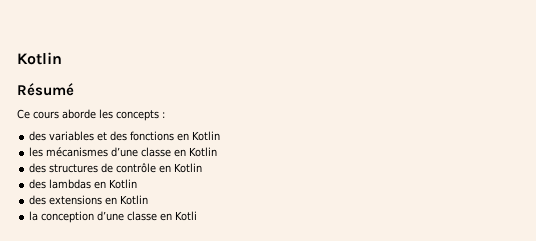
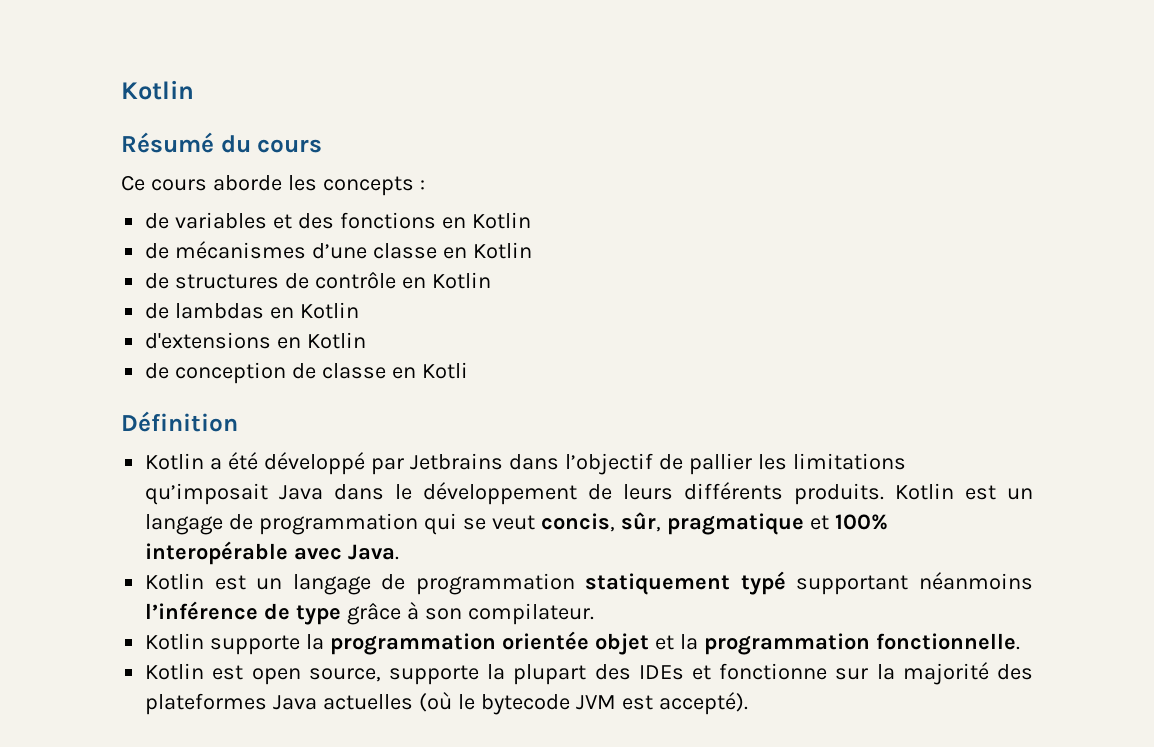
(74, 89) none -> [220,135,323,153] du cours
[29,131,47,141] des -> [145,213,170,229] de
[29,147,44,157] les -> [145,243,170,259] de
[29,163,47,173] des -> [145,273,170,289] de
[29,179,47,189] des -> [145,303,170,319] de
[29,195,149,205] [29,211,125,223] des extensions en Kotlin // la conception d’une -> [145,332,367,349] [145,362,317,384] d'extensions en Kotlin // de conception de
(198, 216) none -> [121,411,238,432] [145,452,906,475] [145,482,1033,505] [145,512,888,535] [145,541,400,565] [145,571,1033,595] [145,601,594,625] [145,631,1020,655] [145,662,1034,685] [145,692,748,715] // Définition // Kotlin a été développé par Jetbrains dans l’objectif de pallier les limitations qu’imposait Java dans le développement de leurs différents produits. Kotlin est un langage de programmation qui se veut concis, sûr, pragmatique et 100% interopérable avec Java. // Kotlin est un langage de programmation statiquement typé supportant néanmoins l’inférence de type grâce à son compilateur. // Kotlin supporte la programmation orientée objet et la programmation fonctionnelle. // Kotlin est open source, supporte la plupart des IDEs et fonctionne sur la majorité des plateformes Java actuelles (où le bytecode JVM est accepté).

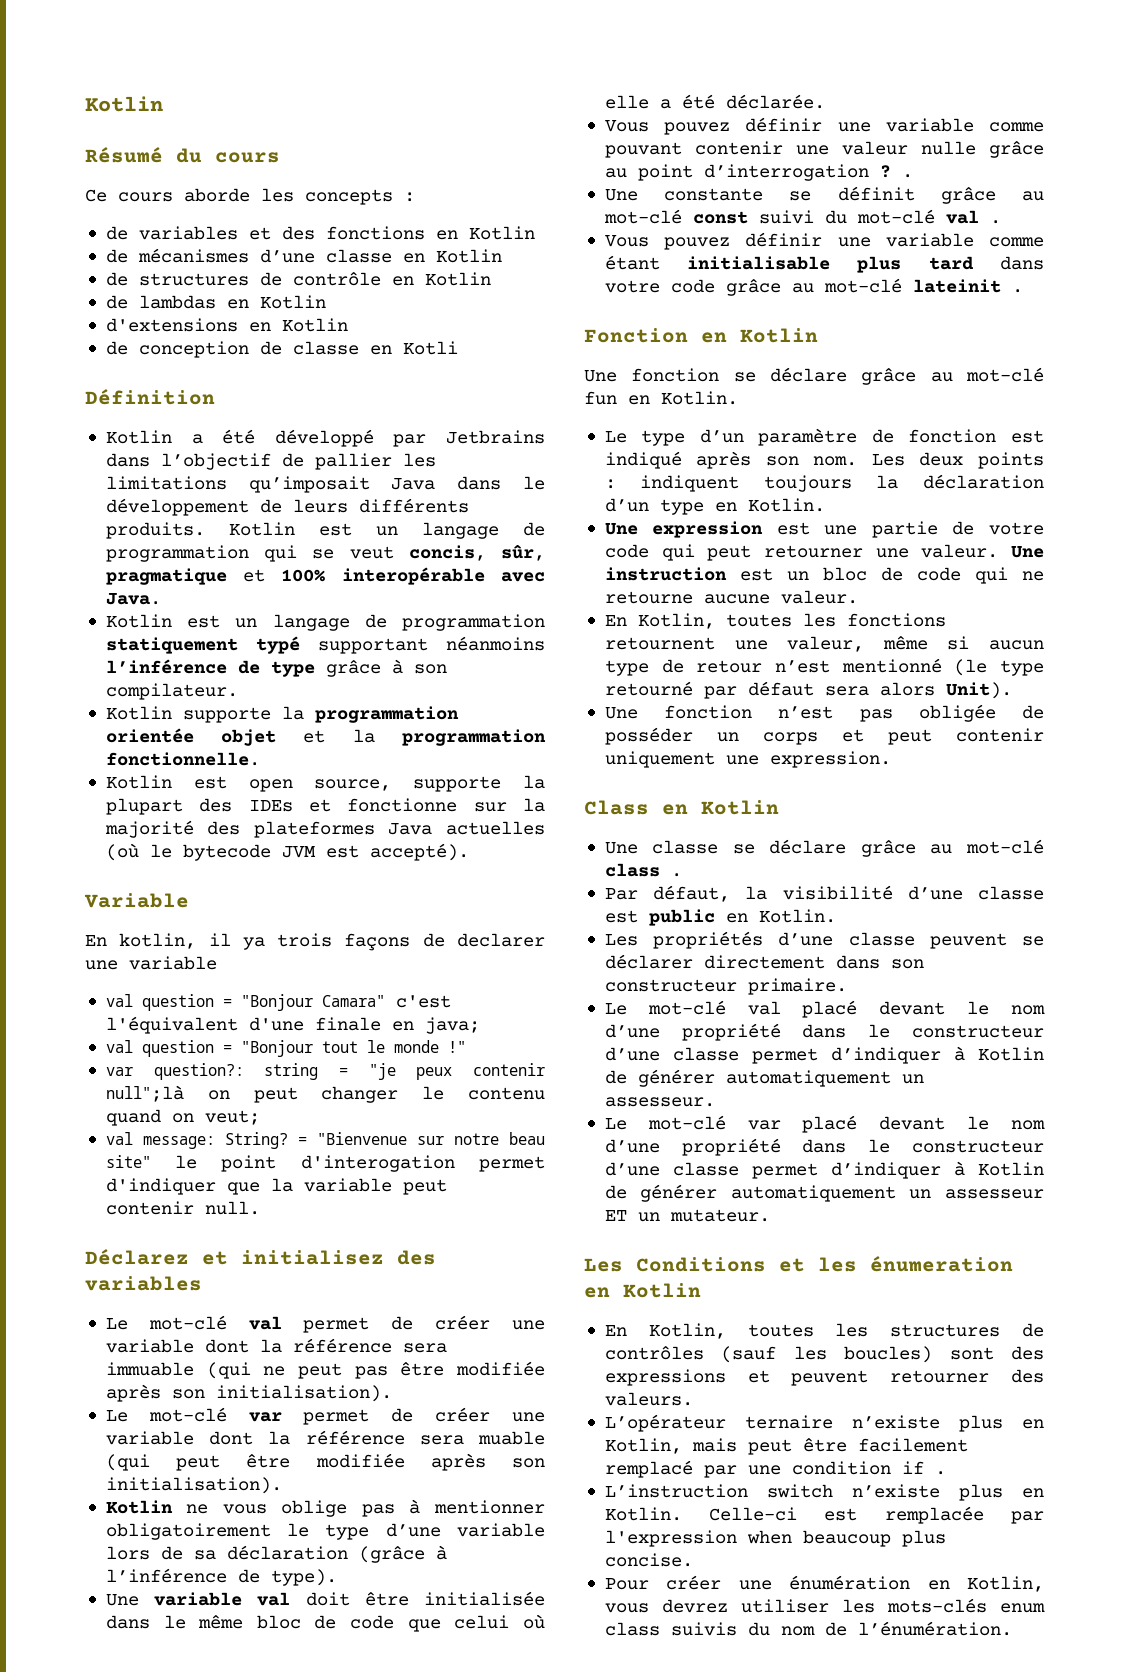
(748, 703) none -> [84,893,189,908] [85,933,545,951] [85,956,217,970] [105,994,451,1011] [105,1016,480,1034] [105,1040,466,1057] [105,1063,545,1080] [105,1085,545,1103] [105,1109,260,1126] [105,1132,545,1149] [105,1155,545,1172] [105,1178,447,1195] [105,1201,260,1215] [85,1249,436,1265] [85,1276,202,1291] [105,1315,545,1333] [105,1338,447,1353] [105,1361,545,1379] [105,1384,392,1402] [105,1407,545,1425] [105,1430,545,1445] [105,1453,545,1471] [105,1477,282,1494] [105,1499,545,1517] [105,1523,545,1540] [105,1545,447,1563] [105,1568,337,1586] [105,1591,545,1606] [105,1614,545,1632] [604,94,825,109] [604,117,1044,135] [604,141,1044,158] [604,164,913,181] [604,186,1044,204] [603,209,1001,224] [604,232,1044,250] [604,255,1044,273] [604,278,1023,296] [584,328,818,343] [584,367,1044,385] [584,391,738,405] [604,428,1044,446] [604,451,1044,469] [604,474,1044,492] [604,498,825,515] [604,521,1044,538] [604,544,1044,561] [604,567,1044,584] [604,590,858,604] [604,613,946,629] [604,636,1044,652] [604,658,1044,676] [604,681,1012,699] [604,704,1044,722] [604,727,1044,745] [604,751,891,768] [584,800,779,815] [604,839,1044,857] [604,863,682,877] [604,885,1044,902] [604,909,836,926] [604,931,1044,949] [604,954,924,969] [604,978,847,995] [604,1000,1045,1018] [604,1023,1044,1041] [604,1046,1044,1064] [604,1069,924,1087] [604,1097,715,1107] [604,1115,1045,1133] [604,1138,1044,1156] [604,1161,1044,1179] [604,1184,1044,1202] [604,1209,770,1222] [584,1256,1013,1272] [584,1283,701,1298] [604,1323,1044,1339] [604,1346,1044,1363] [604,1369,1044,1386] [604,1392,693,1406] [604,1414,1044,1432] [604,1438,968,1455] [604,1460,946,1478] [604,1484,1044,1501] [604,1506,1044,1524] [604,1530,946,1547] [604,1553,693,1567] [604,1575,1044,1592] [604,1598,1045,1613] [604,1621,1012,1636] // Variable // En kotlin, il ya trois façons de declarer une variable // val question = "Bonjour Camara" c'est l'équivalent d'une finale en java; // val question = "Bonjour tout le monde !" // var question?: string = "je peux contenir null";là on peut changer le contenu quand on veut; // val message: String? = "Bienvenue sur notre beau site" le point d'interogation permet d'indiquer que la variable peut contenir null. // Déclarez et initialisez des variables // Le mot-clé val permet de créer une variable dont la référence sera immuable (qui ne peut pas être modifiée après son initialisation). // Le mot-clé var permet de créer une variable dont la référence sera muable (qui peut être modifiée après son initialisation). // Kotlin ne vous oblige pas à mentionner obligatoirement le type d’une variable lors de sa déclaration (grâce à l’inférence de type). // Une variable val doit être initialisée dans le même bloc de code que celui où elle a été déclarée. // Vous pouvez définir une variable comme pouvant contenir une valeur nulle grâce au point d’interrogation ? . // Une constante se définit grâce au mot-clé const suivi du mot-clé val . // Vous pouvez définir une variable comme étant initialisable plus tard dans votre code grâce au mot-clé lateinit . // Fonction en Kotlin // Une fonction se déclare grâce au mot-clé fun en Kotlin. // Le type d’un paramètre de fonction est indiqué après son nom. Les deux points : indiquent toujours la déclaration d’un type en Kotlin. // Une expression est une partie de votre code qui peut retourner une valeur. Une instruction est un bloc de code qui ne retourne aucune valeur. // En Kotlin, toutes les fonctions retournent une valeur, même si aucun type de retour n’est mentionné (le type retourné par défaut sera alors Unit). // Une fonction n’est pas obligée de posséder un corps et peut contenir uniquement une expression. // Class en Kotlin // Une classe se déclare grâce au mot-clé class . // Par défaut, la visibilité d’une classe est public en Kotlin. // Les propriétés d’une classe peuvent se déclarer directement dans son constructeur primaire. // Le mot-clé val placé devant le nom d’une propriété dans le constructeur d’une classe permet d’indiquer à Kotlin de générer automatiquement un assesseur. // Le mot-clé var placé devant le nom d’une propriété dans le constructeur d’une classe permet d’indiquer à Kotlin de générer automatiquement un assesseur ET un mutateur. // Les Conditions et les énumeration en Kotlin // En Kotlin, toutes les structures de contrôles (sauf les boucles) sont des expressions et peuvent retourner des valeurs. // L’opérateur ternaire n’existe plus en Kotlin, mais peut être facilement remplacé par une condition if . // L’instruction switch n’existe plus en Kotlin. Celle-ci est remplacée par l'expression when beaucoup plus concise. // Pour créer une énumération en Kotlin, vous devrez utiliser les mots-clés enum class suivis du nom de l’énumération.

